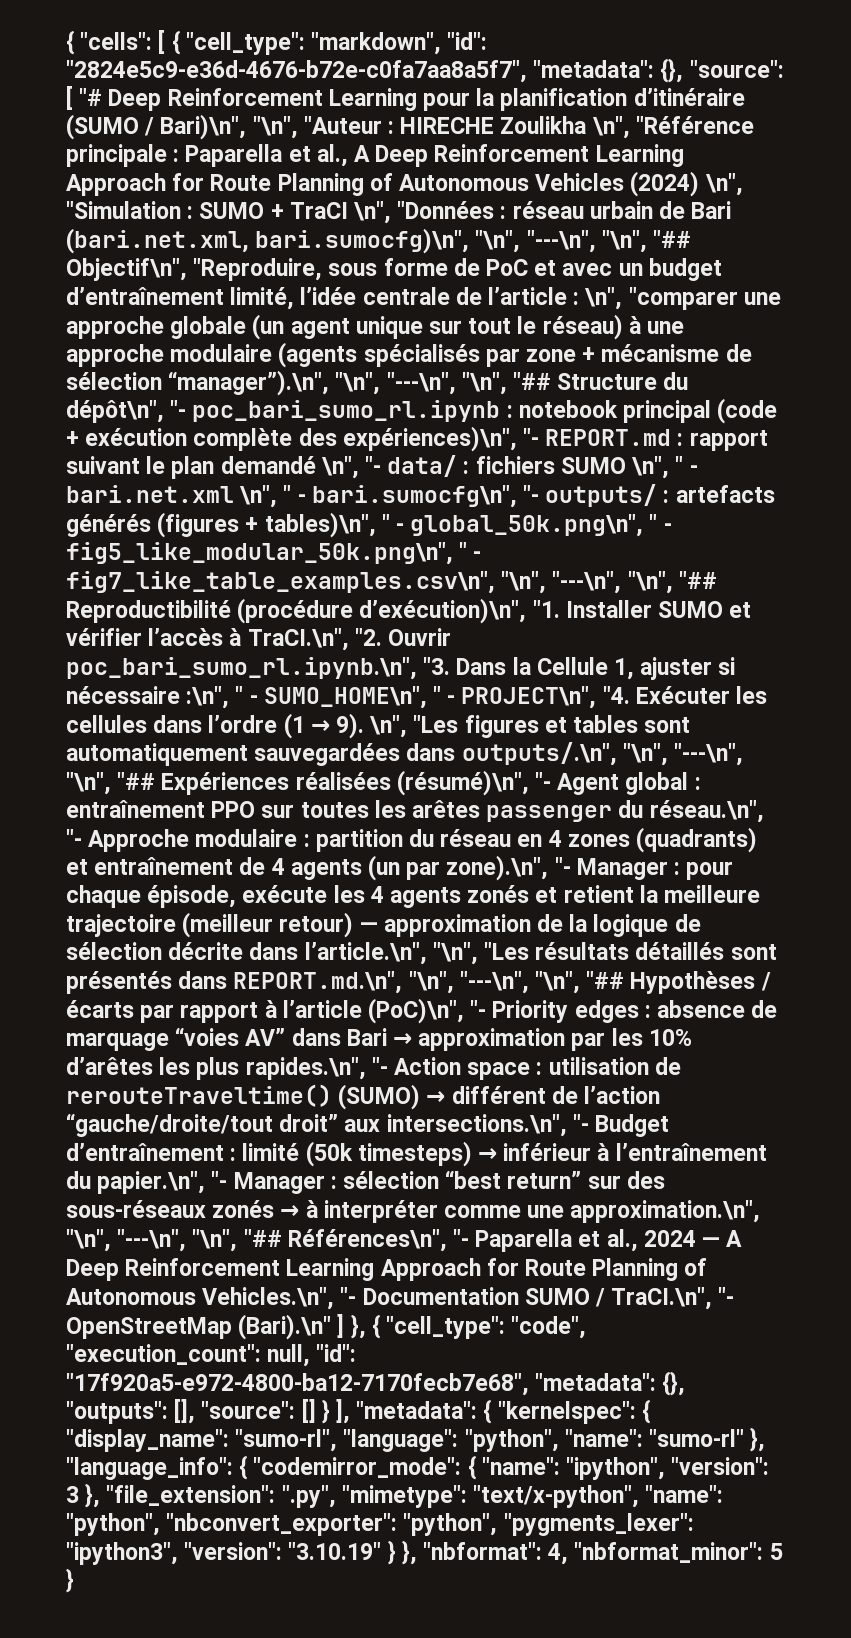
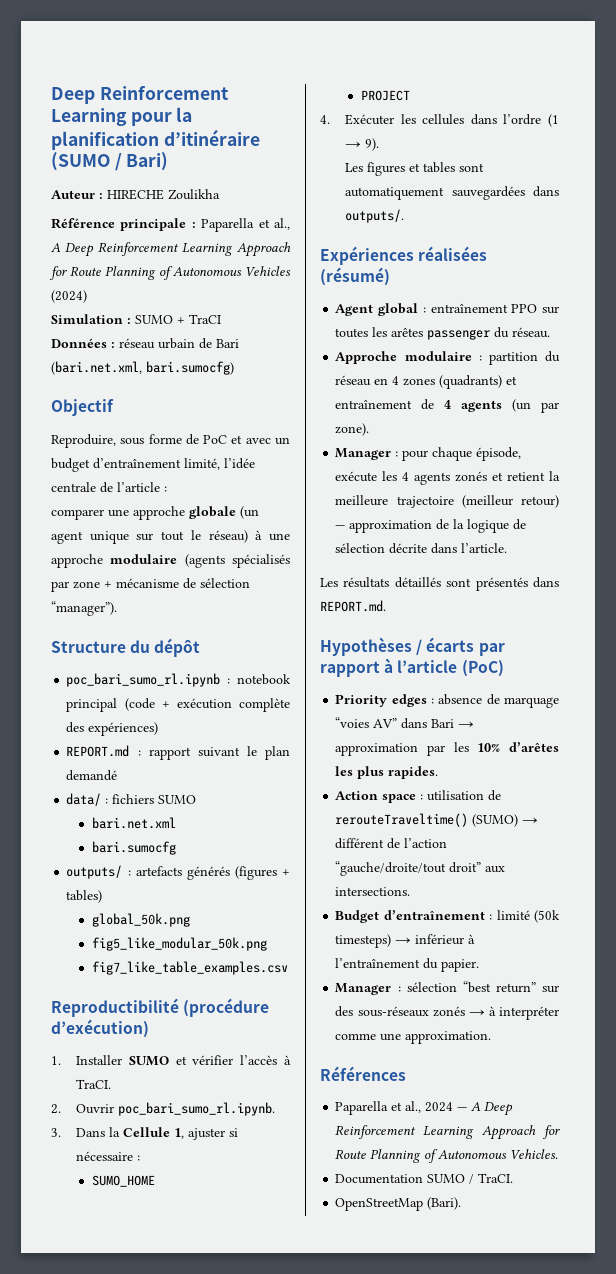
[66,30,488,55] [66,58,784,83] [66,86,103,110] { "cells": [ { "cell_type": "markdown", "id": "2824e5c9-e36d-4676-b72e-c0fa7aa8a5f7", "metadata": {}, "source": [ "# -> (51, 95) none
[160,114,382,140] Bari)\n", "\n", "Auteur -> [126,152,169,171] [51,190,95,199] Bari) // Auteur
[592,116,754,139] \n", "Référence -> [51,218,115,229] // Référence
[705,173,743,196] [66,201,181,219] \n", "Simulation -> [51,314,123,324] // Simulation
[354,201,495,224] \n", "Données -> [51,338,107,348] // Données
[255,228,692,254] [66,258,323,281] bari.sumocfg)\n", "\n", "---\n", "\n", "## Objectif\n", "Reproduire, -> [146,361,234,375] [51,399,114,416] [51,434,116,448] bari.sumocfg) // Objectif // Reproduire,
[585,287,738,310] \n", "comparer -> [51,509,104,520] // comparer
[168,370,689,396] [66,400,187,423] “manager”).\n", "\n", "---\n", "\n", "## Structure du dépôt\n", "- -> [51,601,117,616] [51,638,201,657] “manager”). // Structure du dépôt //
[342,426,540,452] expériences)\n", "- -> [88,722,159,736] expériences) //
[321,456,382,479] \n", "- -> (118, 775) //
[632,456,698,479] [66,485,540,508] \n", " - bari.net.xml \n", " - bari.sumocfg\n", "- -> [91,817,176,829] [91,841,176,855] // bari.net.xml // bari.sumocfg //
[264,512,672,538] [66,542,482,565] [66,571,717,594] [66,598,560,624] tables)\n", " - global_50k.png\n", " - fig5_like_modular_50k.png\n", " - fig7_like_table_examples.csv\n", "\n", "---\n", "\n", "## Reproductibilité (procédure d’exécution)\n", "1. -> [66,890,103,903] [91,913,190,927] [91,937,267,951] [91,961,288,975] [51,998,270,1017] [51,1019,149,1038] [51,1056,61,1065] tables) // global_50k.png // fig5_like_modular_50k.png // fig7_like_table_examples.csv // Reproductibilité (procédure d’exécution) // 1.
[247,628,452,651] [66,657,451,680] TraCI.\n", "2. Ouvrir poc_bari_sumo_rl.ipynb.\n", "3. -> [76,1079,112,1089] [51,1102,276,1116] [51,1128,61,1137] TraCI. // 2. Ouvrir poc_bari_sumo_rl.ipynb. // 3.
[186,686,630,709] :\n", " - SUMO_HOME\n", " - PROJECT\n", "4. -> [137,1155,141,1161] [91,1175,155,1187] [360,90,410,101] [320,115,330,124] : // SUMO_HOME // PROJECT // 4.
[370,715,459,738] \n", "Les -> [345,163,364,172] // Les
[461,742,744,766] [66,770,552,796] outputs/.\n", "\n", "---\n", "\n", "## Expériences réalisées (résumé)\n", "- -> [345,209,405,223] [320,246,488,265] [320,267,390,286] outputs/. // Expériences réalisées (résumé) //
[649,800,764,823] [66,829,82,847] réseau.\n", "- -> [512,327,551,338] réseau. //
[446,855,571,881] zone).\n", "- -> [335,423,370,436] zone). //
[304,942,530,965] l’article.\n", "\n", "Les -> [461,543,508,553] [320,578,338,587] l’article. // Les
[233,971,625,994] REPORT.md.\n", "\n", "---\n", "\n", "## -> [320,600,386,612] REPORT.md. //
[368,998,487,1024] (PoC)\n", "- -> [461,660,504,677] (PoC) //
[245,1057,388,1080] rapides.\n", "- -> [388,766,439,779] rapides. //
[386,1114,589,1137] intersections.\n", "- -> [335,887,411,896] intersections. //
[97,1171,228,1194] papier.\n", "- -> [441,959,480,972] papier. //
[570,1200,761,1223] [66,1229,470,1252] approximation.\n", "\n", "---\n", "\n", "## Références\n", "- -> [405,1031,492,1044] [320,1066,406,1081] approximation. // Références //
[202,1287,357,1310] Vehicles.\n", "- -> [510,1149,559,1160] Vehicles. //
[611,1287,735,1310] [66,1314,587,1340] [66,1344,357,1367] [66,1371,686,1396] [66,1399,650,1424] [66,1427,766,1452] [66,1455,770,1480] [66,1483,724,1508] [66,1513,694,1536] [66,1540,783,1565] [66,1568,74,1593] TraCI.\n", "- OpenStreetMap (Bari).\n" ] }, { "cell_type": "code", "execution_count": null, "id": "17f920a5-e972-4800-ba12-7170fecb7e68", "metadata": {}, "outputs": [], "source": [] } ], "metadata": { "kernelspec": { "display_name": "sumo-rl", "language": "python", "name": "sumo-rl" }, "language_info": { "codemirror_mode": { "name": "ipython", "version": 3 }, "file_extension": ".py", "mimetype": "text/x-python", "name": "python", "nbconvert_exporter": "python", "pygments_lexer": "ipython3", "version": "3.10.19" } }, "nbformat": 4, "nbformat_minor": 5 } -> [478,1173,514,1183] [335,1197,462,1211] TraCI. // OpenStreetMap (Bari).

